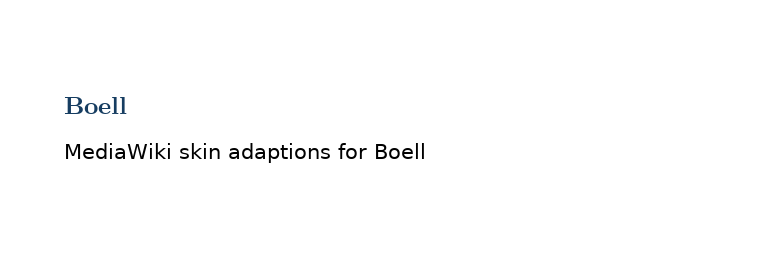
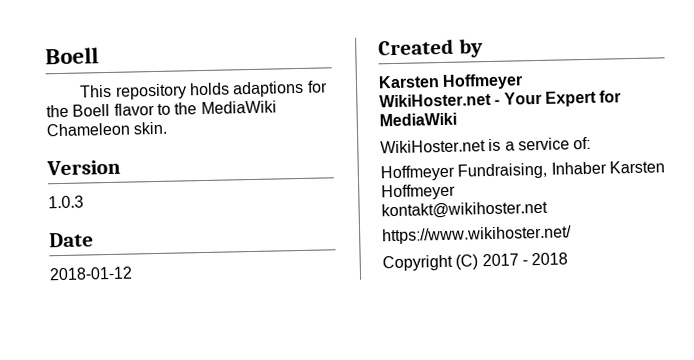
[64,143,426,163] MediaWiki skin adaptions for Boell -> [79,80,328,100] [46,100,277,118] [46,121,168,137] [46,159,121,176] [48,195,84,209] [49,232,94,248] [49,266,133,281] [378,38,483,58] [378,73,524,90] [379,90,622,108] [379,112,457,127] [380,136,592,154] [380,160,665,182] [381,183,456,201] [381,200,548,220] [382,225,572,245] [382,252,569,272] This repository holds adaptions for the Boell flavor to the MediaWiki Chameleon skin. // Version // 1.0.3 // Date // 2018-01-12 // Created by // Karsten Hoffmeyer // WikiHoster.net - Your Expert for MediaWiki // WikiHoster.net is a service of: // Hoffmeyer Fundraising, Inhaber Karsten Hoffmeyer // kontakt@wikihoster.net // https://www.wikihoster.net/ // Copyright (C) 2017 - 2018

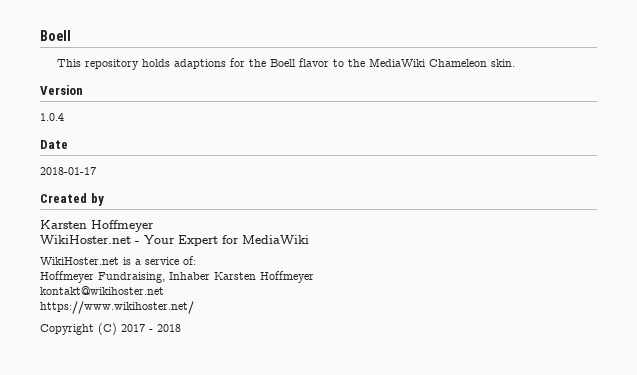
[48,195,84,209] 1.0.3 -> [40,113,64,121] 1.0.4
[49,266,133,281] 2018-01-12 -> [40,167,96,175] 2018-01-17

